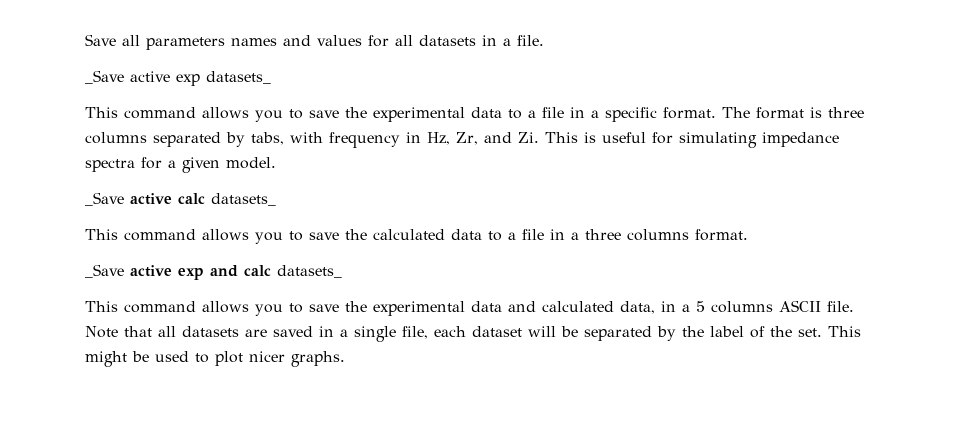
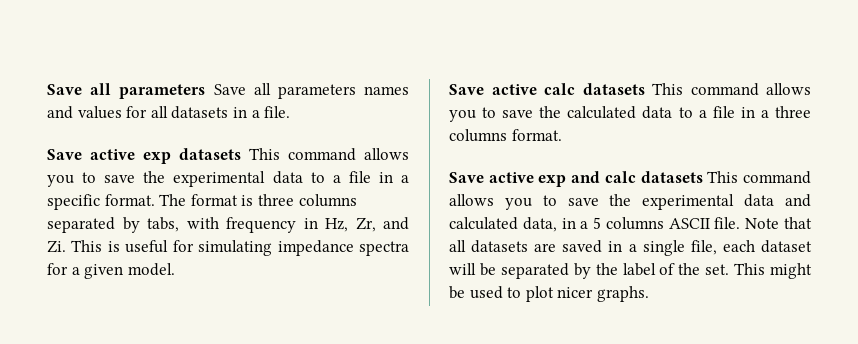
[85,34,225,50] Save all parameters -> [47,83,356,99] Save all parameters Save all parameters
[85,70,271,86] _Save active exp datasets_ // -> [47,148,241,164] Save active exp datasets
[85,192,124,206] _Save -> [449,84,484,95] Save
[211,193,276,206] datasets_ // -> [582,83,645,95] datasets
[85,264,124,278] _Save -> [449,172,484,183] Save
[277,265,342,278] datasets_ // -> [640,171,703,183] datasets

